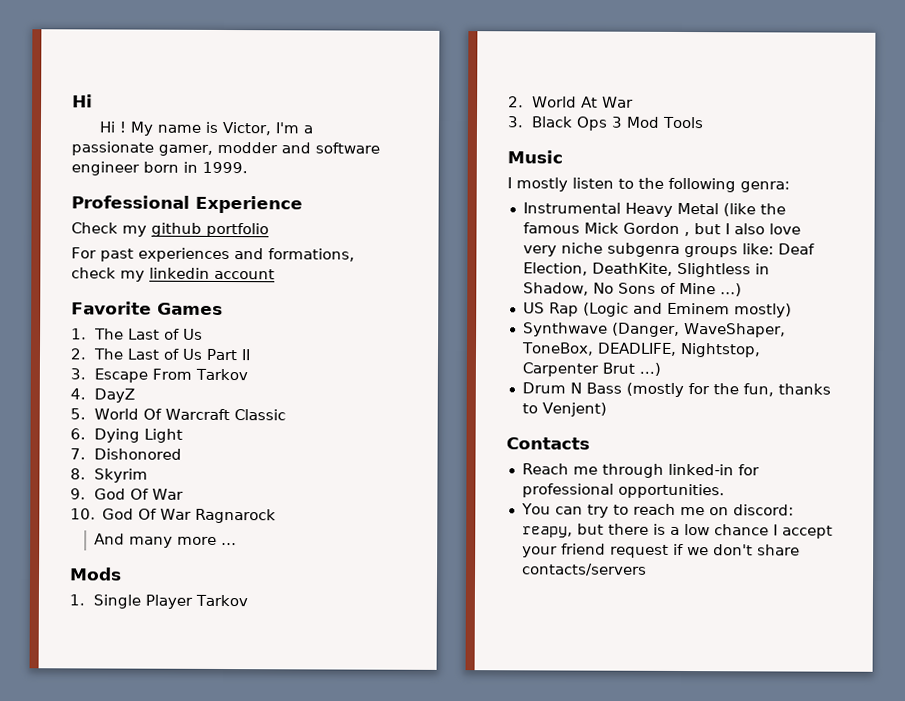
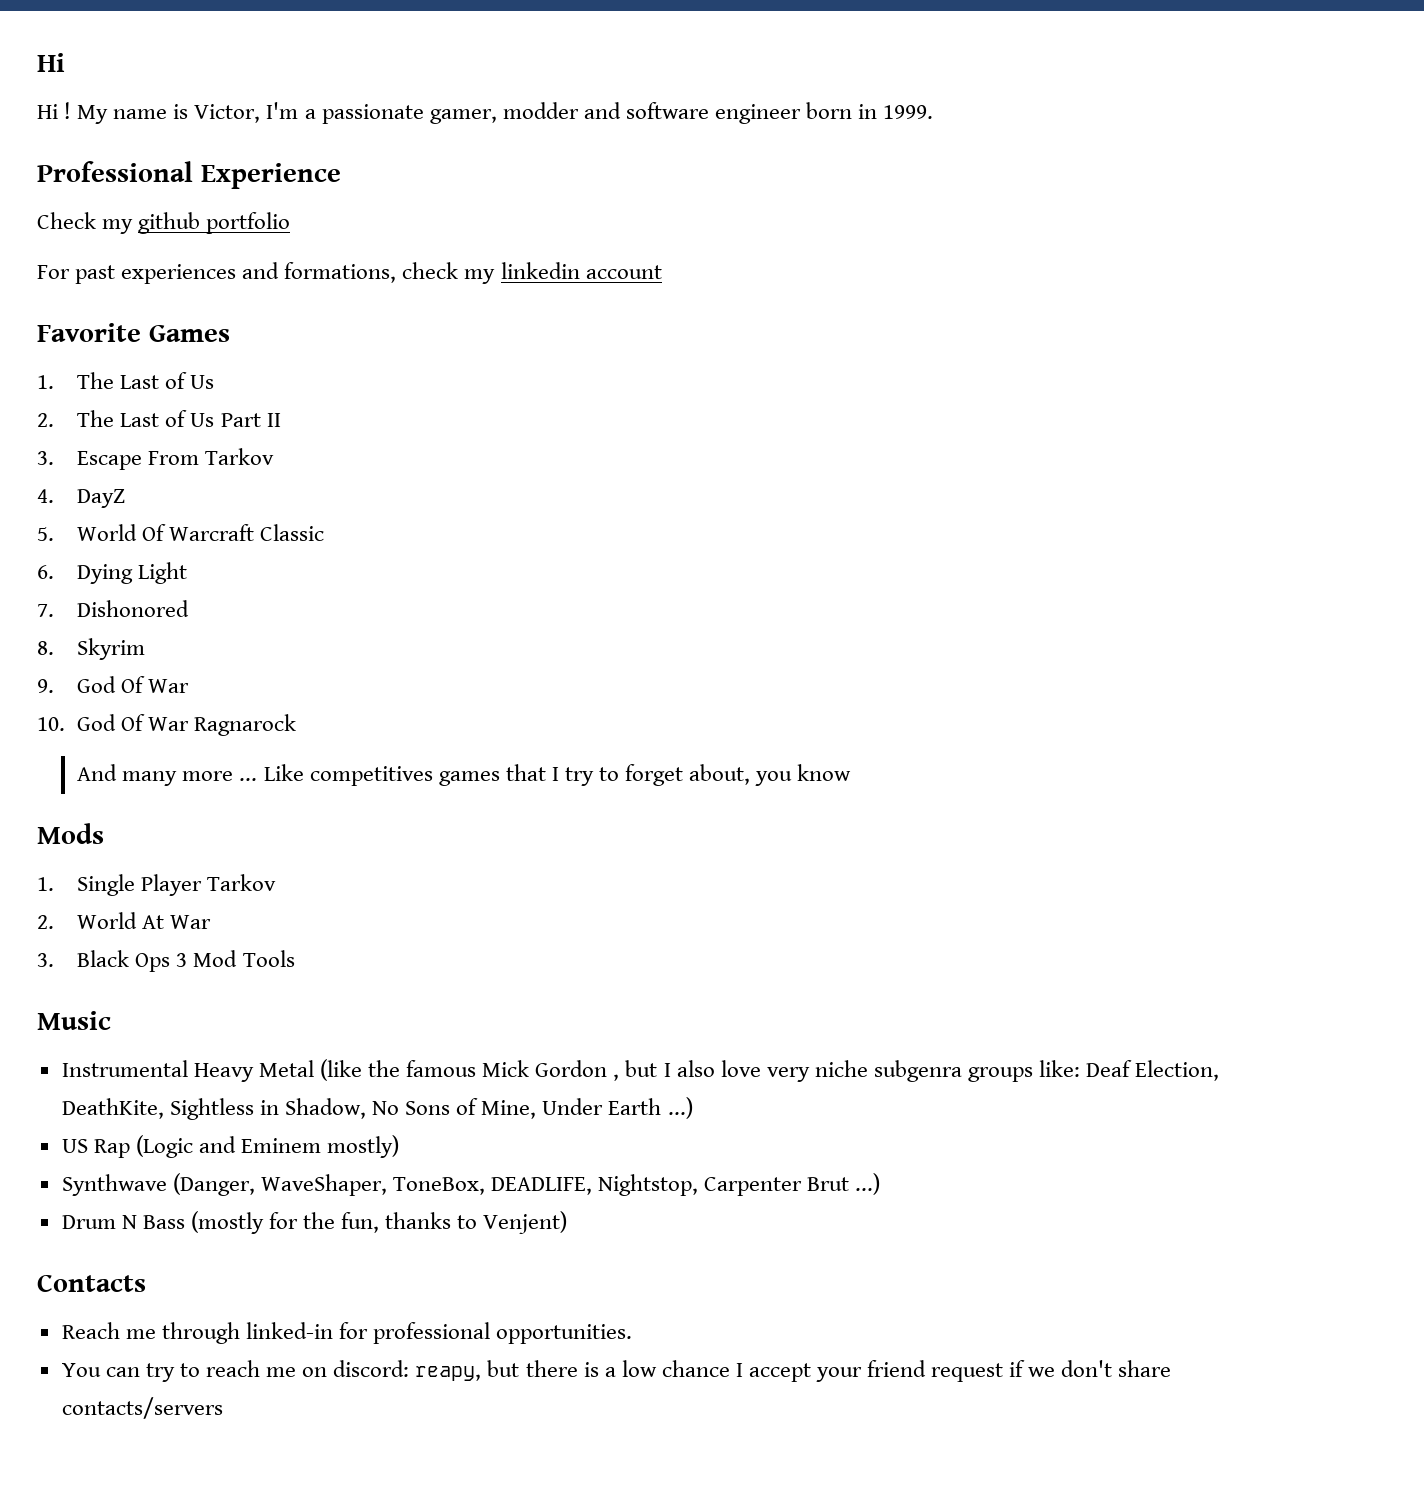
(237, 544) none -> [263,764,852,786] Like competitives games that I try to forget about, you know
[507,177,790,193] // I mostly listen to the following genra: -> (111, 1020) none
[676,262,751,278] Slightless -> [169,1098,254,1120] Sightless
[678,282,716,295] Mine -> [481,1098,662,1119] Mine, Under Earth

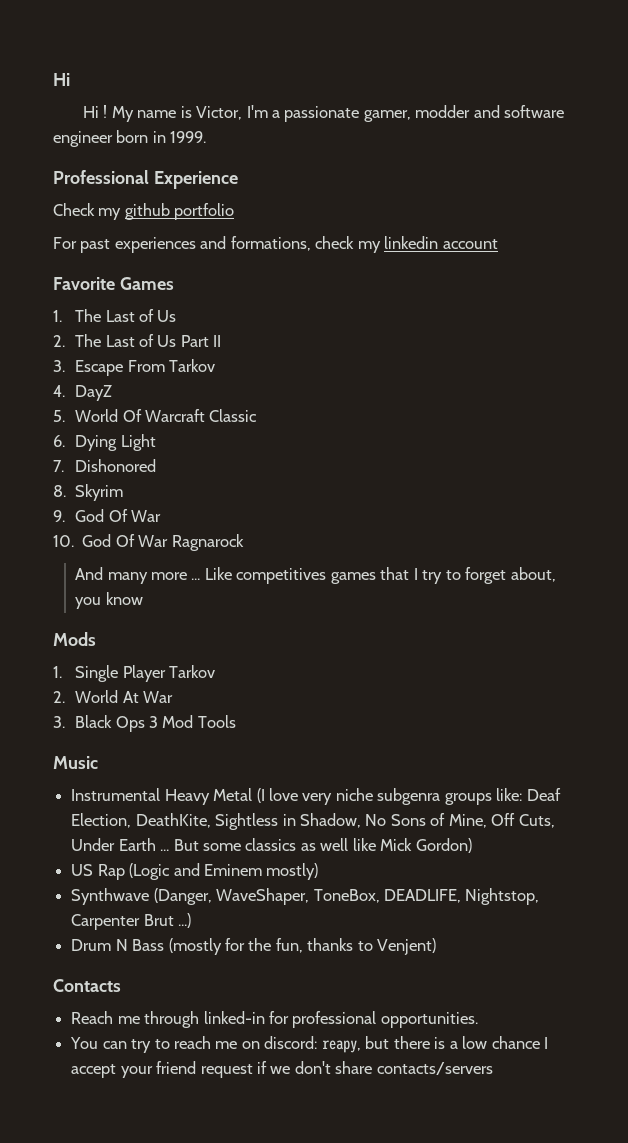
[319,1059,715,1081] (like the famous Mick Gordon , but I also -> [256,788,265,803] (I
[542,1097,693,1119] Under Earth ...) -> [491,813,555,828] [71,838,472,853] Off Cuts, Under Earth ... But some classics as well like Mick Gordon)

